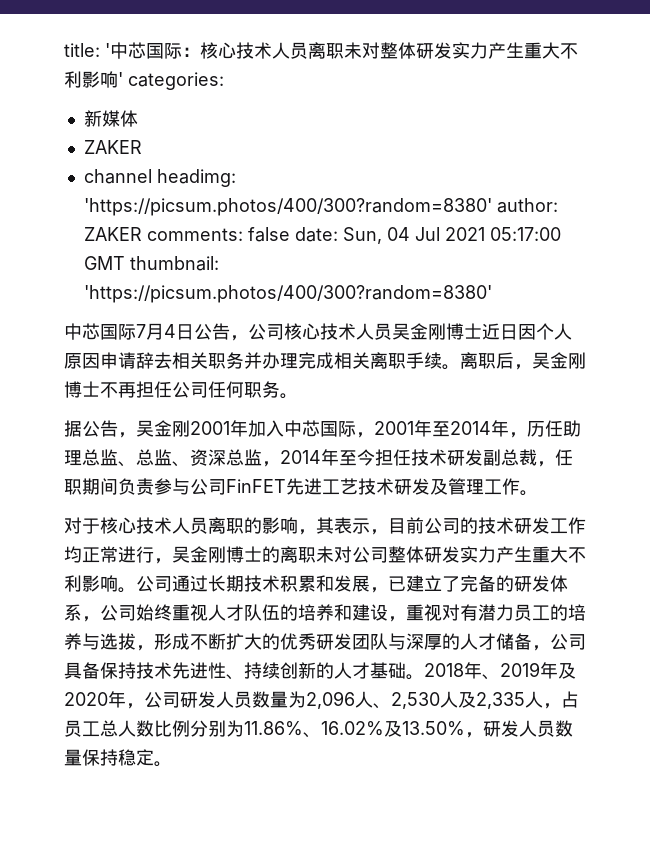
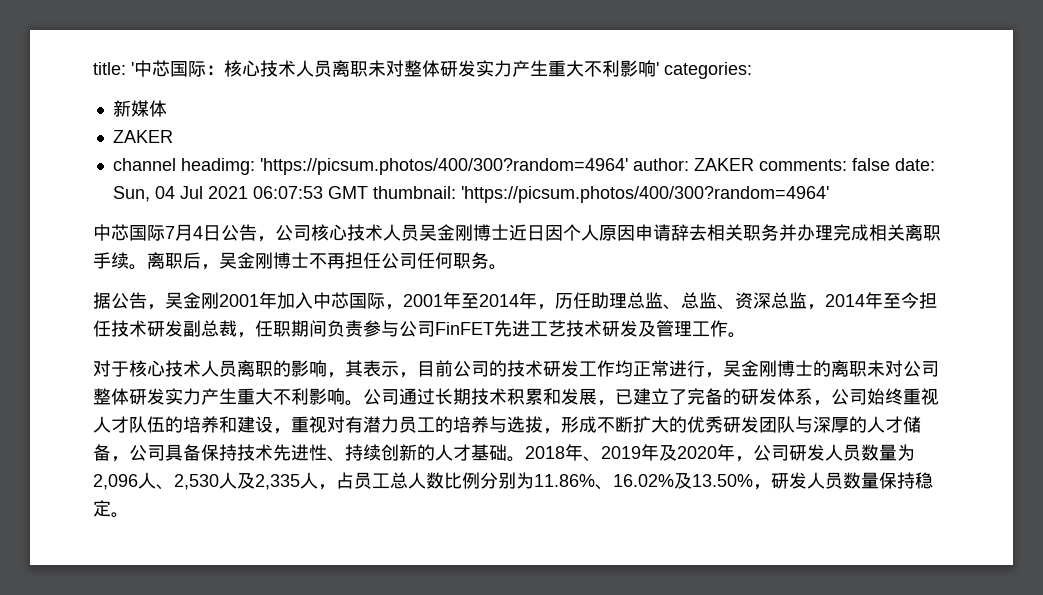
[83,198,492,216] 'https://picsum.photos/400/300?random=8380' -> [259,158,628,175] 'https://picsum.photos/400/300?random=4964'
[489,227,561,241] 05:17:00 -> [252,186,323,199] 06:07:53
[83,285,492,303] 'https://picsum.photos/400/300?random=8380' -> [460,186,829,203] 'https://picsum.photos/400/300?random=4964'

